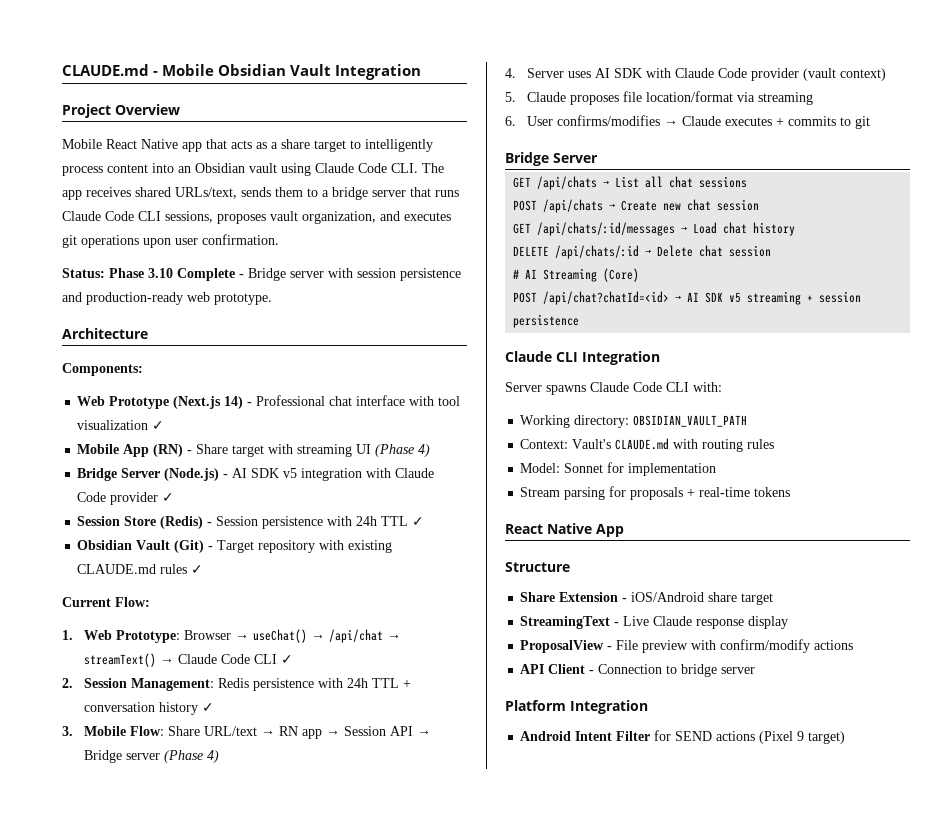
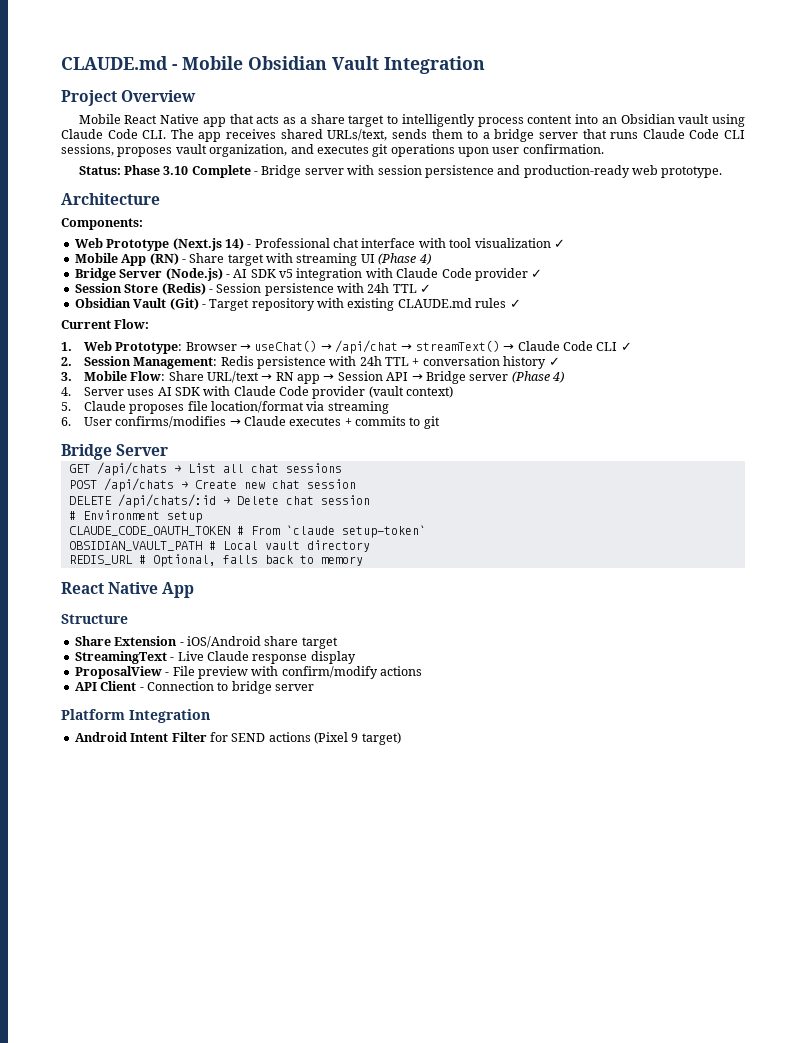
[513,222,796,236] // GET /api/chats/:id/messages → Load chat history -> (356, 484) none
[525,268,640,282] [513,291,862,305] [513,314,580,328] [505,351,660,365] [505,382,722,395] [520,415,748,428] [520,438,775,452] [520,462,717,476] [520,486,791,500] AI Streaming (Core) // POST /api/chat?chatId=<id> → AI SDK v5 streaming + session persistence // Claude CLI Integration // Server spawns Claude Code CLI with: // Working directory: OBSIDIAN_VAULT_PATH // Context: Vault's CLAUDE.md with routing rules // Model: Sonnet for implementation // Stream parsing for proposals + real-time tokens -> [82,510,202,523] [68,525,426,538] [68,540,370,552] [68,554,363,567] Environment setup // CLAUDE_CODE_OAUTH_TOKEN # From `claude setup-token` // OBSIDIAN_VAULT_PATH # Local vault directory // REDIS_URL # Optional, falls back to memory

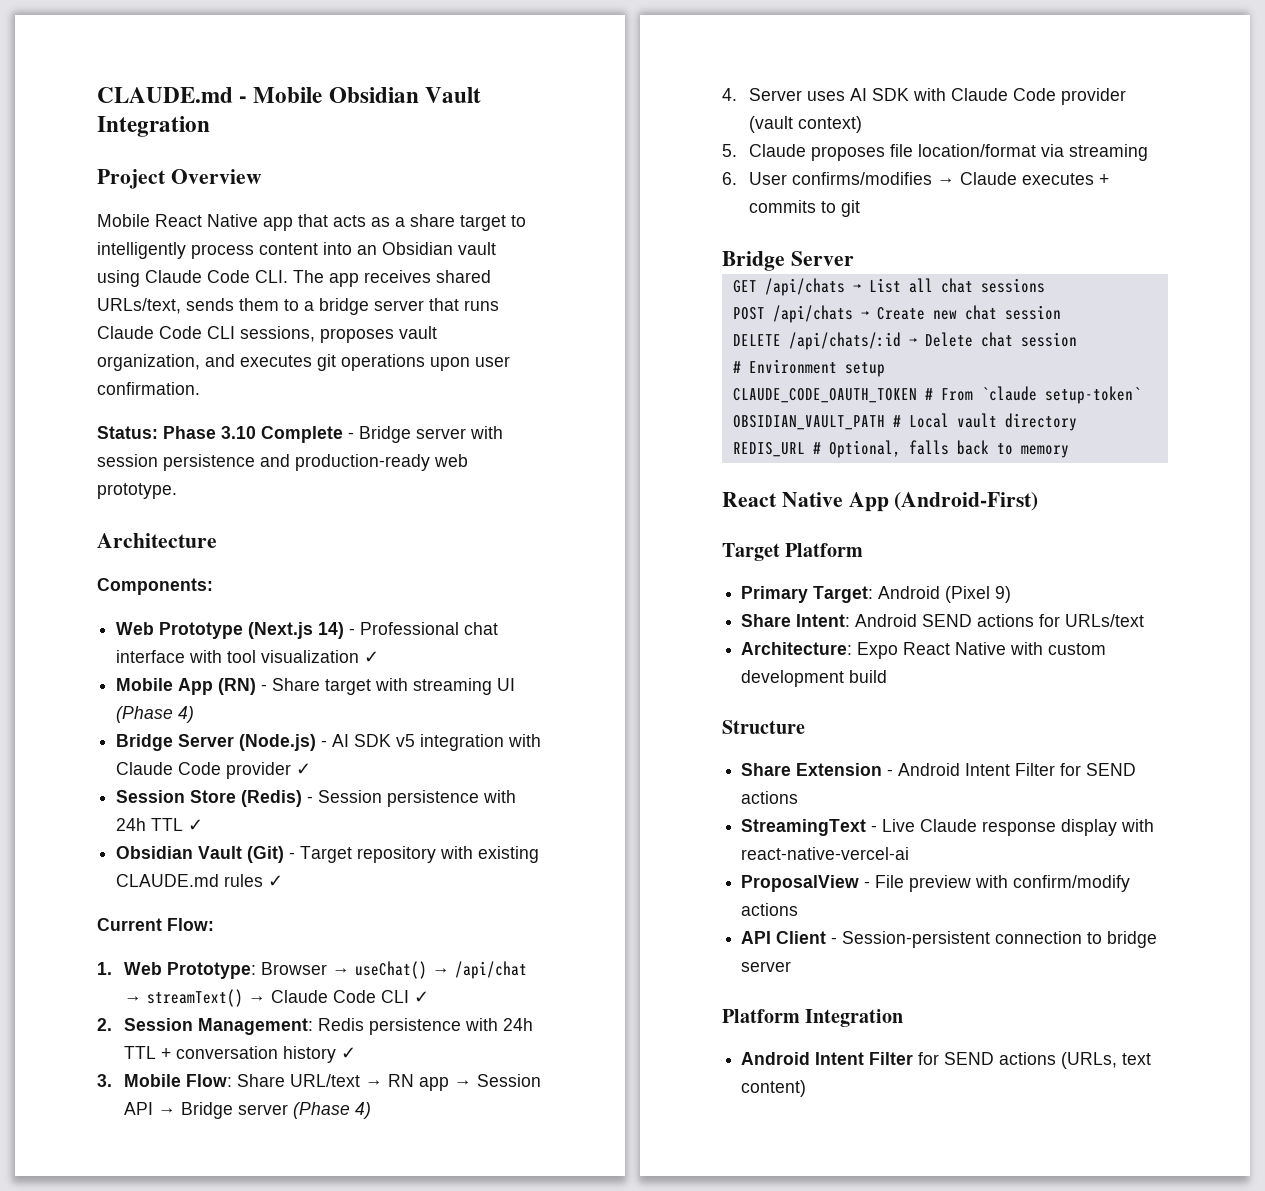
[61,614,128,624] [74,636,338,649] // Structure // Share Extension - iOS/Android share target -> [894,492,1039,511] [722,543,864,561] [741,586,1012,603] [741,614,1145,627] [741,642,1107,659] [741,670,888,687] [722,720,805,734] [741,763,1137,776] [741,791,799,804] (Android-First) // Target Platform // Primary Target: Android (Pixel 9) // Share Intent: Android SEND actions for URLs/text // Architecture: Expo React Native with custom development build // Structure // Share Extension - Android Intent Filter for SEND actions
(356, 657) none -> [1121,819,1155,832] [741,847,910,860] with react-native-vercel-ai
[146,681,214,691] Connection -> [842,931,1083,948] Session-persistent connection
[314,732,401,745] (Pixel 9 target) -> [1061,1052,1152,1069] [741,1080,807,1097] (URLs, text content)

